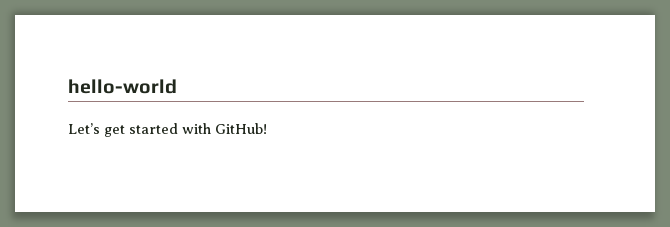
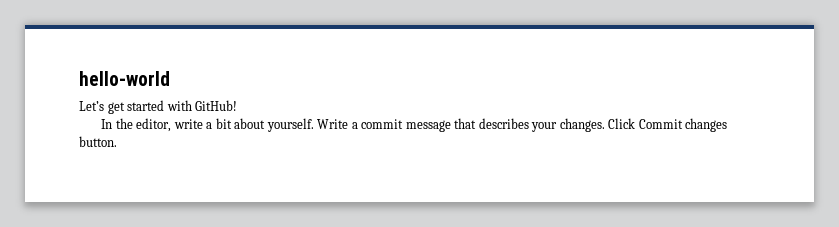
(267, 128) none -> [101,118,728,132] [79,136,117,147] // In the editor, write a bit about yourself. Write a commit message that describes your changes. Click Commit changes button.

